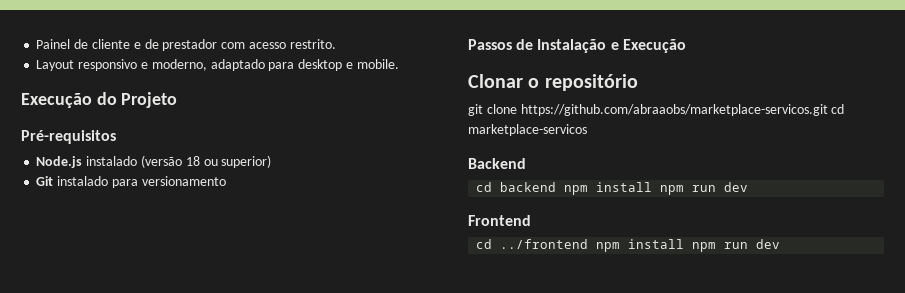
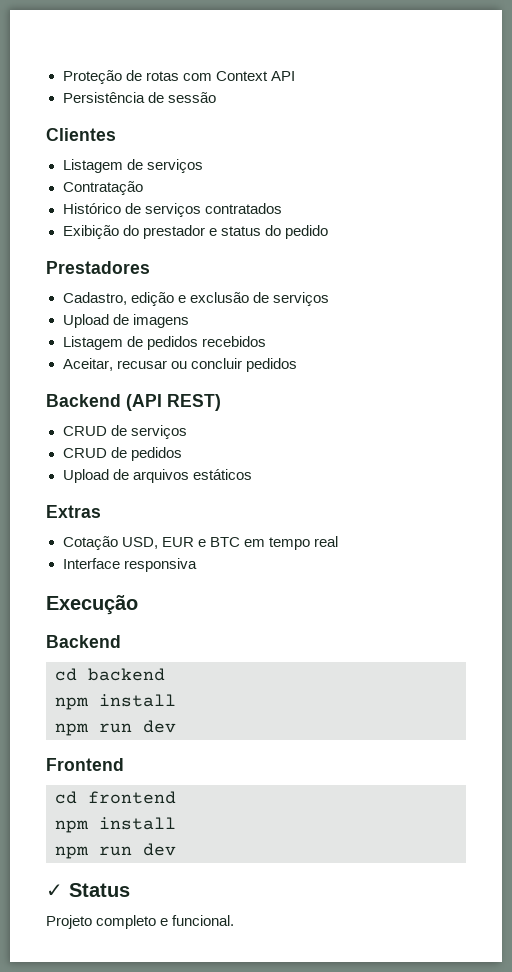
[36,39,336,51] [36,59,399,71] [21,92,178,108] [21,130,116,144] [36,155,272,168] [36,176,226,188] [468,39,686,53] [468,74,638,91] [468,104,845,116] [468,124,587,136] Painel de cliente e de prestador com acesso restrito. // Layout responsivo e moderno, adaptado para desktop e mobile. // Execução do Projeto // Pré-requisitos // Node.js instalado (versão 18 ou superior) // Git instalado para versionamento // Passos de Instalação e Execução // Clonar o repositório // git clone https://github.com/abraaobs/marketplace-servicos.git cd marketplace-servicos -> [62,70,295,84] [62,92,216,103] [46,128,116,141] [62,159,203,173] [62,181,143,195] [62,203,282,217] [62,225,328,239] [46,261,150,274] [62,292,329,306] [62,314,189,328] [62,336,266,350] [62,358,297,372] [46,394,221,411] [62,425,187,439] [62,447,182,461] [62,469,252,483] [46,505,101,518] [62,536,338,550] [62,558,197,572] [46,595,138,615] Proteção de rotas com Context API // Persistência de sessão // Clientes // Listagem de serviços // Contratação // Histórico de serviços contratados // Exibição do prestador e status do pedido // Prestadores // Cadastro, edição e exclusão de serviços // Upload de imagens // Listagem de pedidos recebidos // Aceitar, recusar ou concluir pedidos // Backend (API REST) // CRUD de serviços // CRUD de pedidos // Upload de arquivos estáticos // Extras // Cotação USD, EUR e BTC em tempo real // Interface responsiva // Execução
[564,182,653,195] npm install -> [55,694,176,710] // npm install //
[500,239,781,252] ../frontend npm install npm run dev -> [88,791,176,804] [55,817,176,833] [55,843,176,859] [46,883,130,897] [46,915,235,929] frontend // npm install // npm run dev // ✓ Status // Projeto completo e funcional.

